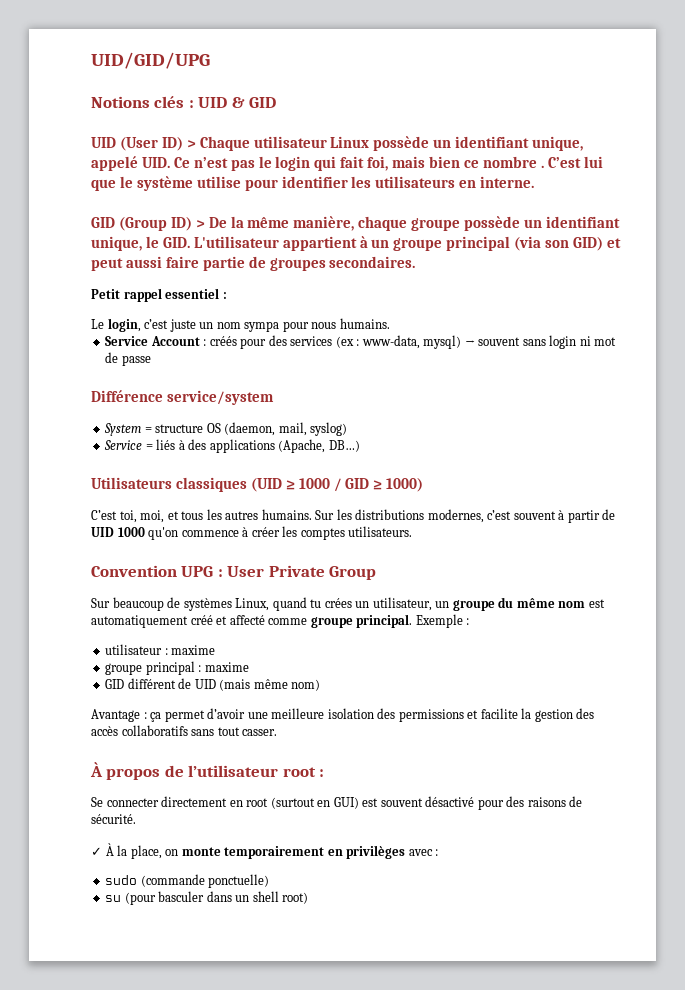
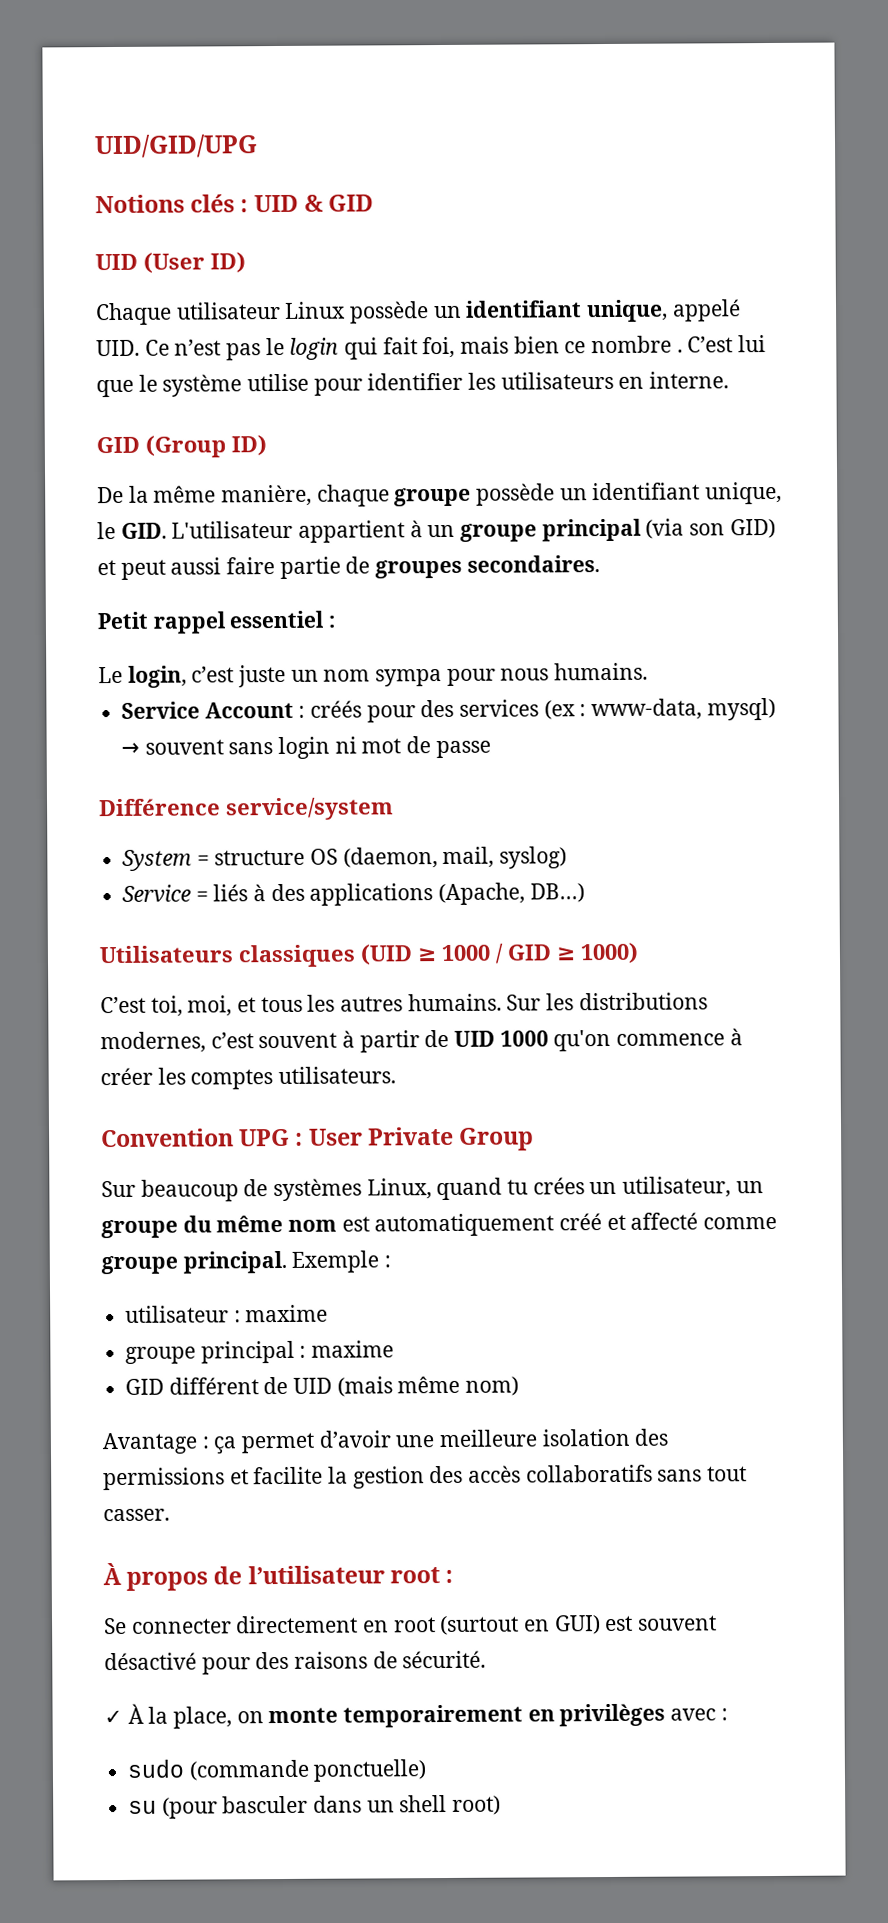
[186,140,196,148] > -> (246, 263) //
[195,220,205,228] > -> (267, 446) //

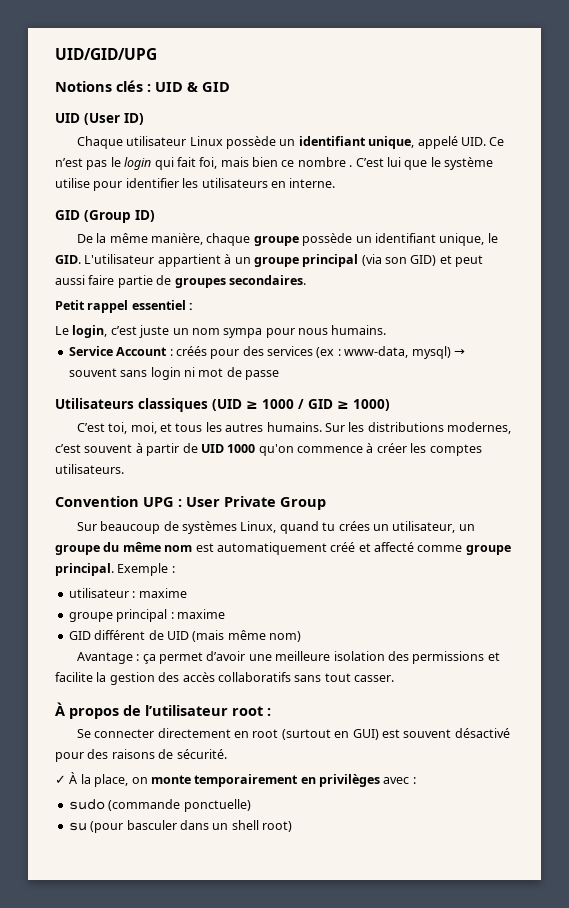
[99,797,394,821] [122,846,568,871] [122,882,585,906] // Différence service/system // System = structure OS (daemon, mail, syslog) // Service = liés à des applications (Apache, DB…) -> (279, 375) none

